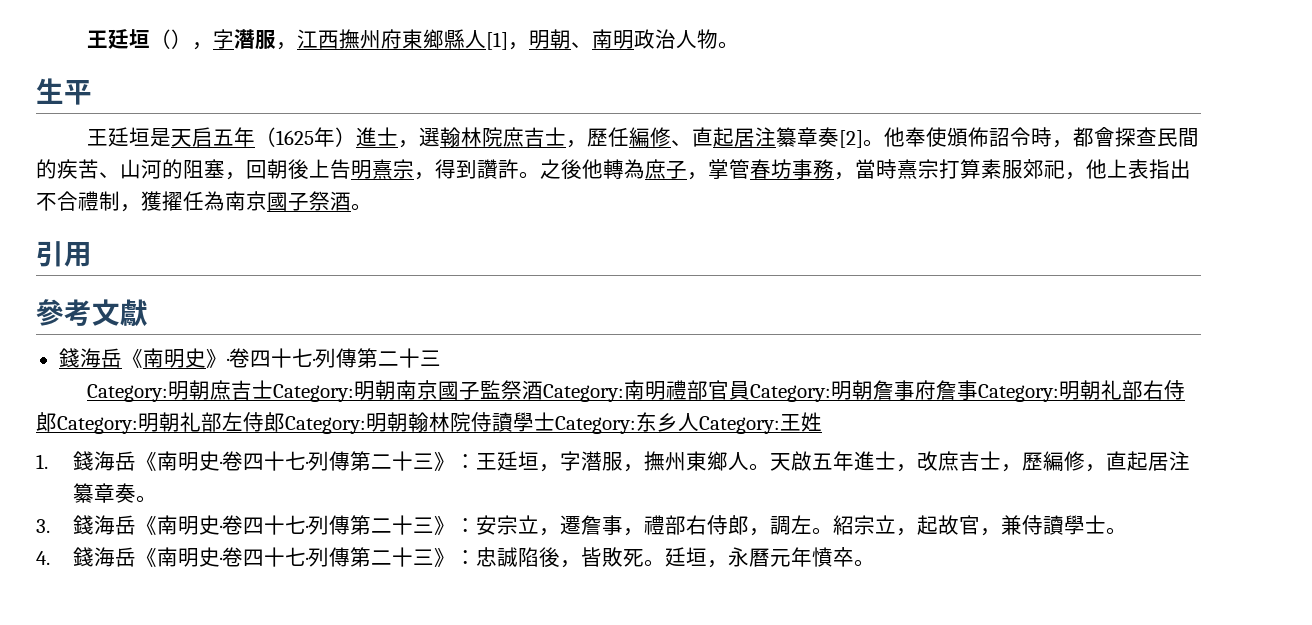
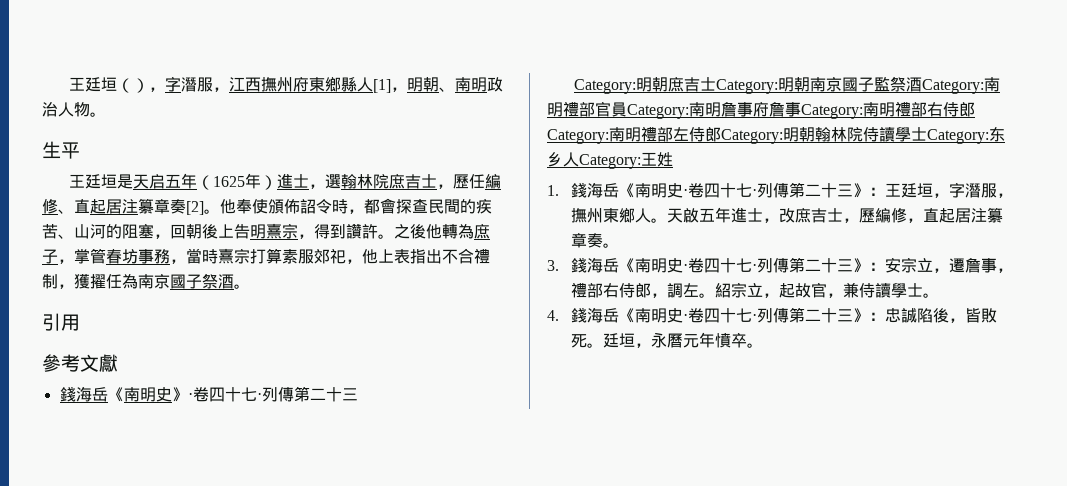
[830,380,873,400] 明朝 -> [689,102,721,117] 南明
[1058,380,1122,400] 明朝礼 -> [863,101,911,117] 南明禮
[138,412,201,432] 明朝礼 -> [609,126,657,142] 南明禮

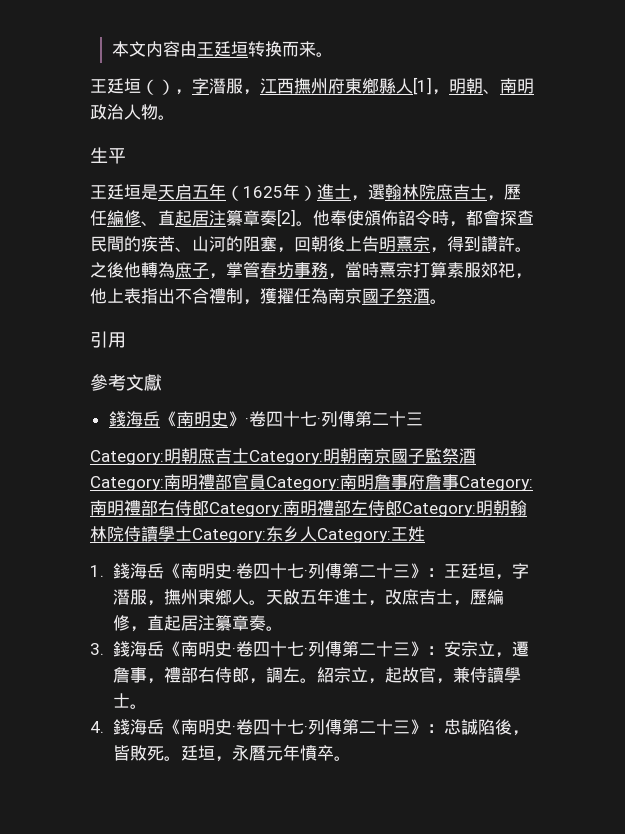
(69, 84) none -> [111,41,333,57] 本文内容由王廷垣转换而来。 //

